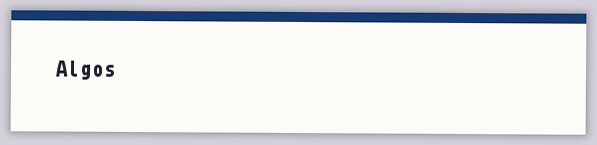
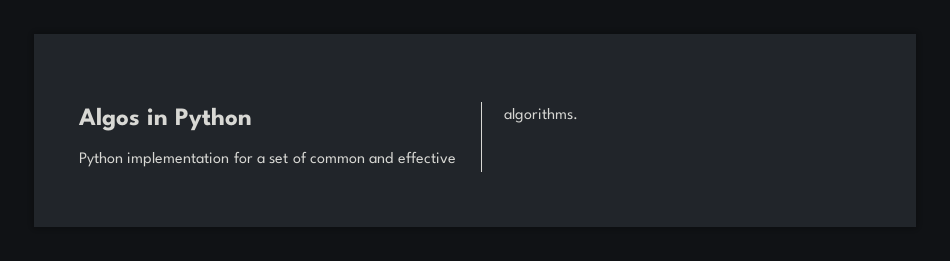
(116, 70) none -> [147,107,252,131] [79,151,456,167] [504,108,578,123] in Python // Python implementation for a set of common and effective algorithms.

